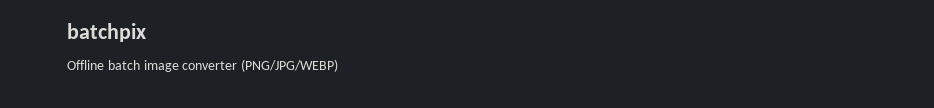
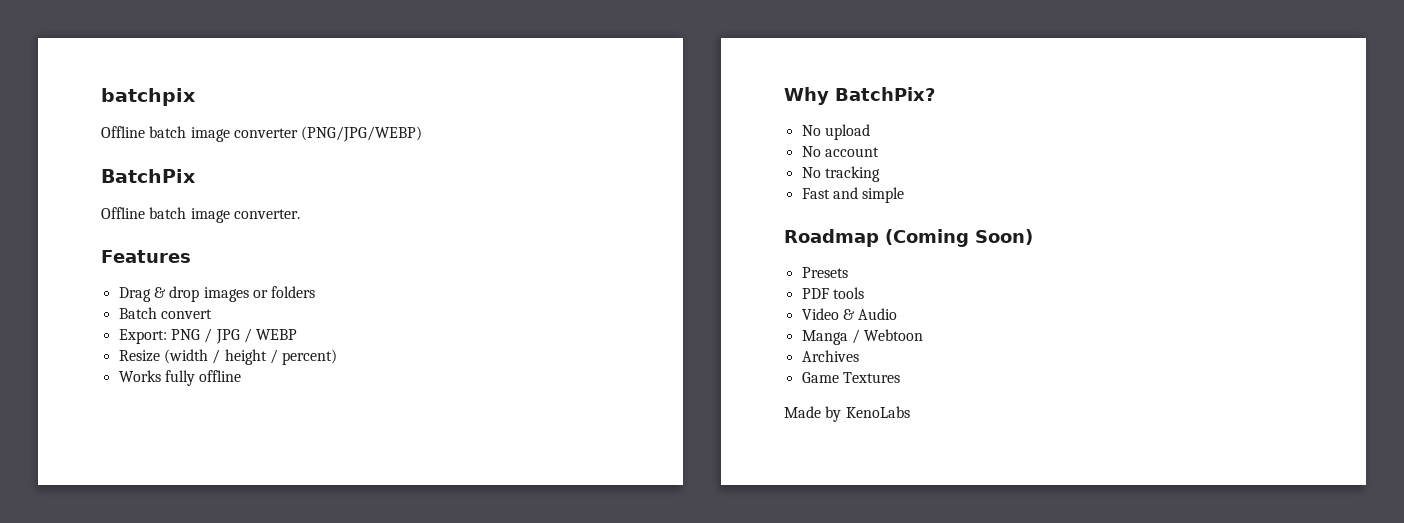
(339, 65) none -> [101,169,195,183] [101,207,300,223] [101,250,191,263] [118,286,316,302] [118,307,212,319] [118,328,298,344] [118,349,338,365] [118,370,242,386] [784,87,935,105] [801,124,870,140] [801,146,879,157] [801,166,880,182] [801,187,905,203] [784,229,1033,247] [801,267,848,278] [801,287,864,299] [801,308,898,320] [801,329,924,345] [801,350,859,362] [801,372,900,383] [784,406,910,422] // BatchPix // Offline batch image converter. // Features // Drag & drop images or folders // Batch convert // Export: PNG / JPG / WEBP // Resize (width / height / percent) // Works fully offline // Why BatchPix? // No upload // No account // No tracking // Fast and simple // Roadmap (Coming Soon) // Presets // PDF tools // Video & Audio // Manga / Webtoon // Archives // Game Textures // Made by KenoLabs

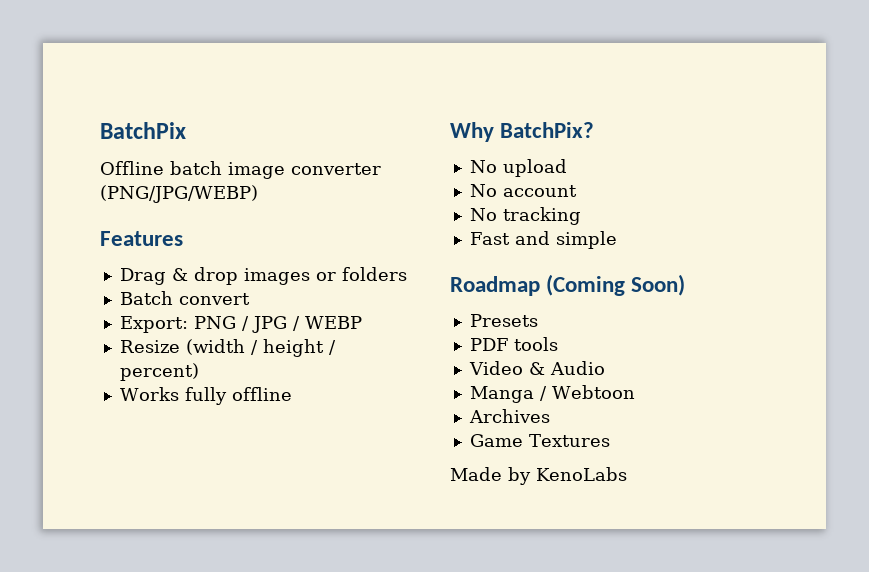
[101,88,195,106] batchpix -> [100,122,186,139] BatchPix
[101,169,195,183] [101,207,300,223] // BatchPix // Offline batch image converter. -> (258, 194) none

